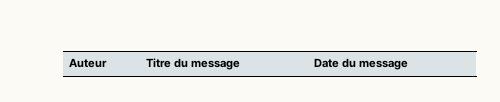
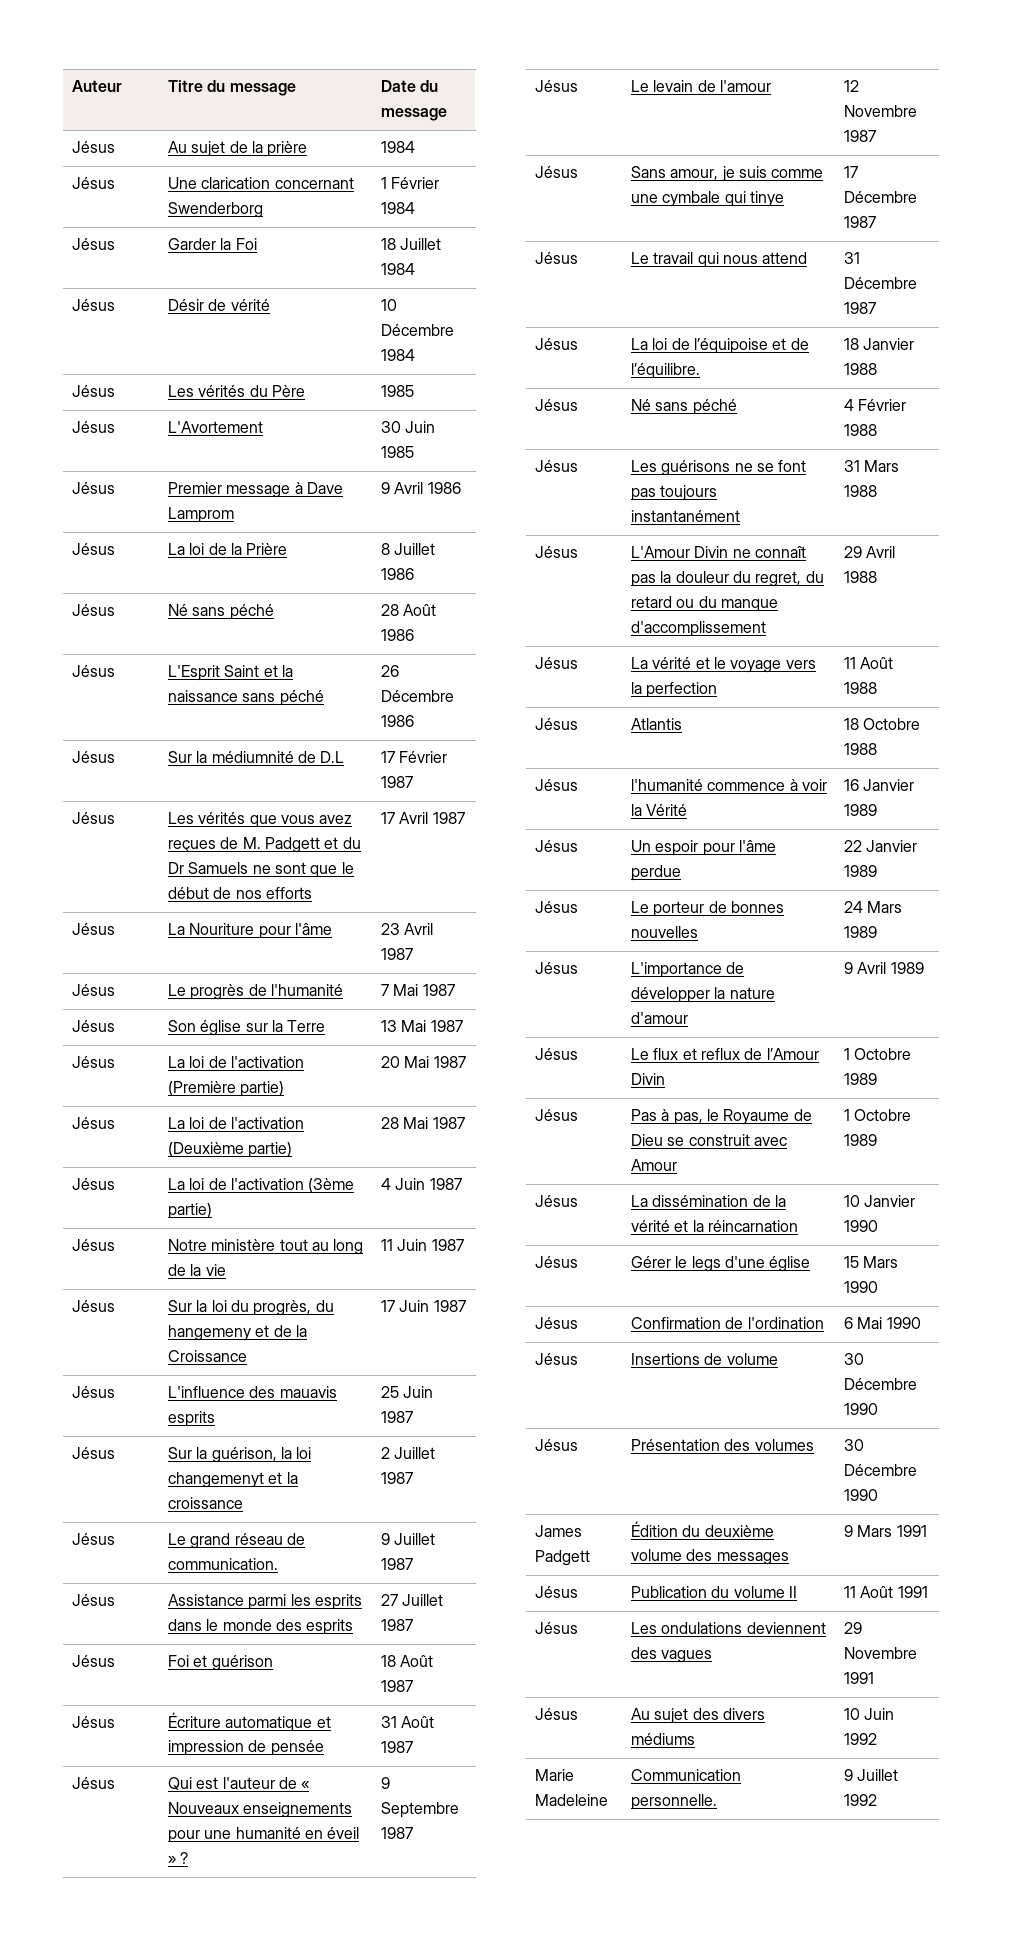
(409, 65) none -> [72,141,116,153] [168,141,308,157] [381,141,416,153] [72,177,116,189] [168,177,354,189] [168,202,264,218] [381,177,440,189] [381,202,416,214] [72,238,116,250] [168,238,257,250] [381,238,442,250] [381,263,416,275] [72,299,116,311] [168,299,270,311] [381,299,398,311] [381,324,455,336] [381,349,416,361] [72,385,116,397] [168,385,305,397] [381,385,415,397] [72,421,116,433] [168,421,264,433] [381,421,436,433] [381,446,415,458] [72,482,116,494] [168,482,343,498] [168,507,235,523] [381,482,461,494] [72,543,116,555] [168,543,288,555] [381,543,436,555] [381,568,415,580] [72,604,116,616] [168,604,274,620] [381,604,437,616] [381,629,415,641] [72,665,116,677] [168,665,293,681] [168,690,324,706] [381,665,400,677] [381,690,455,702] [381,715,415,727] [72,751,116,763] [168,751,345,763] [381,751,448,763] [381,776,414,788] [72,812,116,824] [168,812,353,828] [168,837,361,853] [168,862,354,878] [168,887,312,899] [381,812,465,824] [72,923,116,935] [168,923,332,939] [381,923,434,935] [381,948,414,960] [72,984,116,996] [168,984,343,1000] [381,984,455,996] [72,1020,116,1032] [168,1020,326,1036] [381,1020,463,1032] [72,1056,116,1068] [168,1056,304,1068] [168,1081,285,1097] [381,1056,466,1068] [72,1117,116,1129] [168,1117,304,1129] [168,1142,293,1158] [381,1117,465,1129] [72,1178,116,1190] [168,1178,355,1193] [168,1203,213,1219] [381,1178,462,1190] [72,1239,116,1251] [168,1239,364,1255] [168,1264,226,1276] [381,1239,464,1251] [72,1300,116,1312] [168,1300,334,1316] [168,1325,307,1341] [168,1350,248,1362] [381,1300,466,1312] [72,1386,116,1398] [168,1386,337,1398] [168,1411,216,1427] [381,1386,434,1398] [381,1411,414,1423] [72,1447,116,1459] [168,1447,312,1463] [168,1472,298,1488] [168,1497,244,1509] [381,1447,436,1459] [381,1472,414,1484] [72,1533,116,1545] [168,1533,305,1549] [168,1558,279,1570] [381,1533,436,1545] [381,1558,414,1570] [72,1594,116,1606] [168,1594,362,1610] [168,1619,354,1635] [381,1594,444,1606] [381,1619,414,1631] [72,1655,116,1667] [168,1655,273,1671] [381,1655,434,1667] [381,1680,414,1692] [72,1716,116,1728] [168,1712,331,1732] [168,1740,324,1756] [381,1716,435,1728] [381,1741,414,1753] [72,1777,116,1789] [168,1777,311,1790] [168,1802,353,1818] [168,1827,360,1843] [168,1852,189,1864] [381,1777,391,1789] [381,1802,460,1818] [381,1827,414,1839] [535,80,579,92] [631,80,771,92] [844,80,860,92] [844,105,918,117] [844,130,877,142] [535,166,579,178] [631,166,824,182] [631,191,784,207] [844,166,859,178] [844,191,918,203] [844,216,877,228] [535,252,579,264] [631,252,808,268] [844,252,861,264] [844,277,918,289] [844,302,877,314] [535,338,579,350] [631,338,809,354] [631,363,701,379] [844,338,915,350] [844,363,878,375] [535,399,579,411] [631,399,737,415] [844,399,907,411] [844,424,878,436] [535,460,579,472] [631,460,807,476] [631,485,718,501] [631,510,741,522] [844,460,900,472] [844,485,878,497] [535,546,579,558] [631,546,806,558] [631,571,824,587] [631,596,778,612] [631,621,767,637] [844,546,896,558] [844,571,878,583] [535,657,579,669] [631,657,816,673] [631,682,718,698] [844,657,894,669] [844,682,878,694] [535,718,579,730] [631,718,683,730] [844,718,921,730] [844,743,878,755] [535,779,579,791] [631,779,827,791] [631,804,688,816] [844,779,915,791] [844,804,878,816] [535,840,579,852] [631,840,776,856] [631,865,682,881] [844,840,918,852] [844,865,878,877] [535,901,579,913] [631,901,784,917] [631,926,699,938] [844,901,903,913] [844,926,878,938] [535,962,579,974] [631,962,745,978] [631,987,775,1003] [631,1012,689,1024] [844,962,924,974] [535,1048,579,1060] [631,1048,819,1060] [631,1073,666,1085] [844,1048,912,1060] [844,1073,878,1085] [535,1109,579,1121] [631,1109,812,1125] [631,1134,787,1146] [631,1159,678,1171] [844,1109,912,1121] [844,1134,878,1146] [535,1195,579,1207] [631,1195,786,1207] [631,1220,798,1232] [844,1195,916,1207] [844,1220,879,1232] [535,1256,579,1268] [631,1256,811,1272] [844,1256,899,1268] [844,1281,879,1293] [535,1317,579,1329] [631,1317,824,1329] [844,1317,921,1329] [535,1353,579,1365] [631,1353,778,1365] [844,1353,865,1365] [844,1378,918,1390] [844,1403,879,1415] [535,1439,579,1451] [631,1439,814,1451] [844,1439,865,1451] [844,1464,918,1476] [844,1489,879,1501] [535,1525,583,1537] [535,1550,591,1566] [631,1521,774,1537] [631,1549,789,1565] [844,1525,927,1537] [535,1586,579,1598] [631,1586,797,1598] [844,1586,928,1598] [535,1622,579,1634] [631,1622,826,1634] [631,1647,713,1663] [844,1622,863,1634] [844,1647,918,1659] [844,1672,875,1684] [535,1708,579,1720] [631,1708,765,1724] [631,1733,696,1745] [844,1708,895,1720] [844,1733,878,1745] [535,1769,575,1781] [535,1794,609,1806] [631,1769,742,1781] [631,1794,718,1810] [844,1769,899,1781] [844,1794,878,1806] // Jésus | Au sujet de la prière | 1984 // Jésus | Une clarication concernant Swenderborg | 1 Février 1984 // Jésus | Garder la Foi | 18 Juillet 1984 // Jésus | Désir de vérité | 10 Décembre 1984 // Jésus | Les vérités du Père | 1985 // Jésus | L'Avortement | 30 Juin 1985 // Jésus | Premier message à Dave Lamprom | 9 Avril 1986 // Jésus | La loi de la Prière | 8 Juillet 1986 // Jésus | Né sans péché | 28 Août 1986 // Jésus | L'Esprit Saint et la naissance sans péché | 26 Décembre 1986 // Jésus | Sur la médiumnité de D.L | 17 Février 1987 // Jésus | Les vérités que vous avez reçues de M. Padgett et du Dr Samuels ne sont que le début de nos efforts | 17 Avril 1987 // Jésus | La Nouriture pour l'âme | 23 Avril 1987 // Jésus | Le progrès de l'humanité | 7 Mai 1987 // Jésus | Son église sur la Terre | 13 Mai 1987 // Jésus | La loi de l'activation (Première partie) | 20 Mai 1987 // Jésus | La loi de l'activation (Deuxième partie) | 28 Mai 1987 // Jésus | La loi de l'activation (3ème partie) | 4 Juin 1987 // Jésus | Notre ministère tout au long de la vie | 11 Juin 1987 // Jésus | Sur la loi du progrès, du hangemeny et de la Croissance | 17 Juin 1987 // Jésus | L'influence des mauavis esprits | 25 Juin 1987 // Jésus | Sur la guérison, la loi changemenyt et la croissance | 2 Juillet 1987 // Jésus | Le grand réseau de communication. | 9 Juillet 1987 // Jésus | Assistance parmi les esprits dans le monde des esprits | 27 Juillet 1987 // Jésus | Foi et guérison | 18 Août 1987 // Jésus | Écriture automatique et impression de pensée | 31 Août 1987 // Jésus | Qui est l'auteur de « Nouveaux enseignements pour une humanité en éveil » ? | 9 Septembre 1987 // Jésus | Le levain de l'amour | 12 Novembre 1987 // Jésus | Sans amour, je suis comme une cymbale qui tinye | 17 Décembre 1987 // Jésus | Le travail qui nous attend | 31 Décembre 1987 // Jésus | La loi de l’équipoise et de l’équilibre. | 18 Janvier 1988 // Jésus | Né sans péché | 4 Février 1988 // Jésus | Les guérisons ne se font pas toujours instantanément | 31 Mars 1988 // Jésus | L'Amour Divin ne connaît pas la douleur du regret, du retard ou du manque d'accomplissement | 29 Avril 1988 // Jésus | La vérité et le voyage vers la perfection | 11 Août 1988 // Jésus | Atlantis | 18 Octobre 1988 // Jésus | l'humanité commence à voir la Vérité | 16 Janvier 1989 // Jésus | Un espoir pour l'âme perdue | 22 Janvier 1989 // Jésus | Le porteur de bonnes nouvelles | 24 Mars 1989 // Jésus | L'importance de développer la nature d'amour | 9 Avril 1989 // Jésus | Le flux et reflux de l’Amour Divin | 1 Octobre 1989 // Jésus | Pas à pas, le Royaume de Dieu se construit avec Amour | 1 Octobre 1989 // Jésus | La dissémination de la vérité et la réincarnation | 10 Janvier 1990 // Jésus | Gérer le legs d'une église | 15 Mars 1990 // Jésus | Confirmation de l'ordination | 6 Mai 1990 // Jésus | Insertions de volume | 30 Décembre 1990 // Jésus | Présentation des volumes | 30 Décembre 1990 // James Padgett | Édition du deuxième volume des messages | 9 Mars 1991 // Jésus | Publication du volume II | 11 Août 1991 // Jésus | Les ondulations deviennent des vagues | 29 Novembre 1991 // Jésus | Au sujet des divers médiums | 10 Juin 1992 // Marie Madeleine | Communication personnelle. | 9 Juillet 1992

